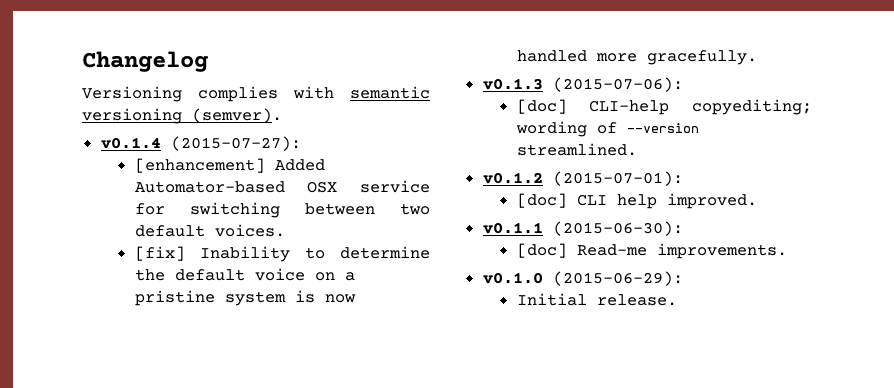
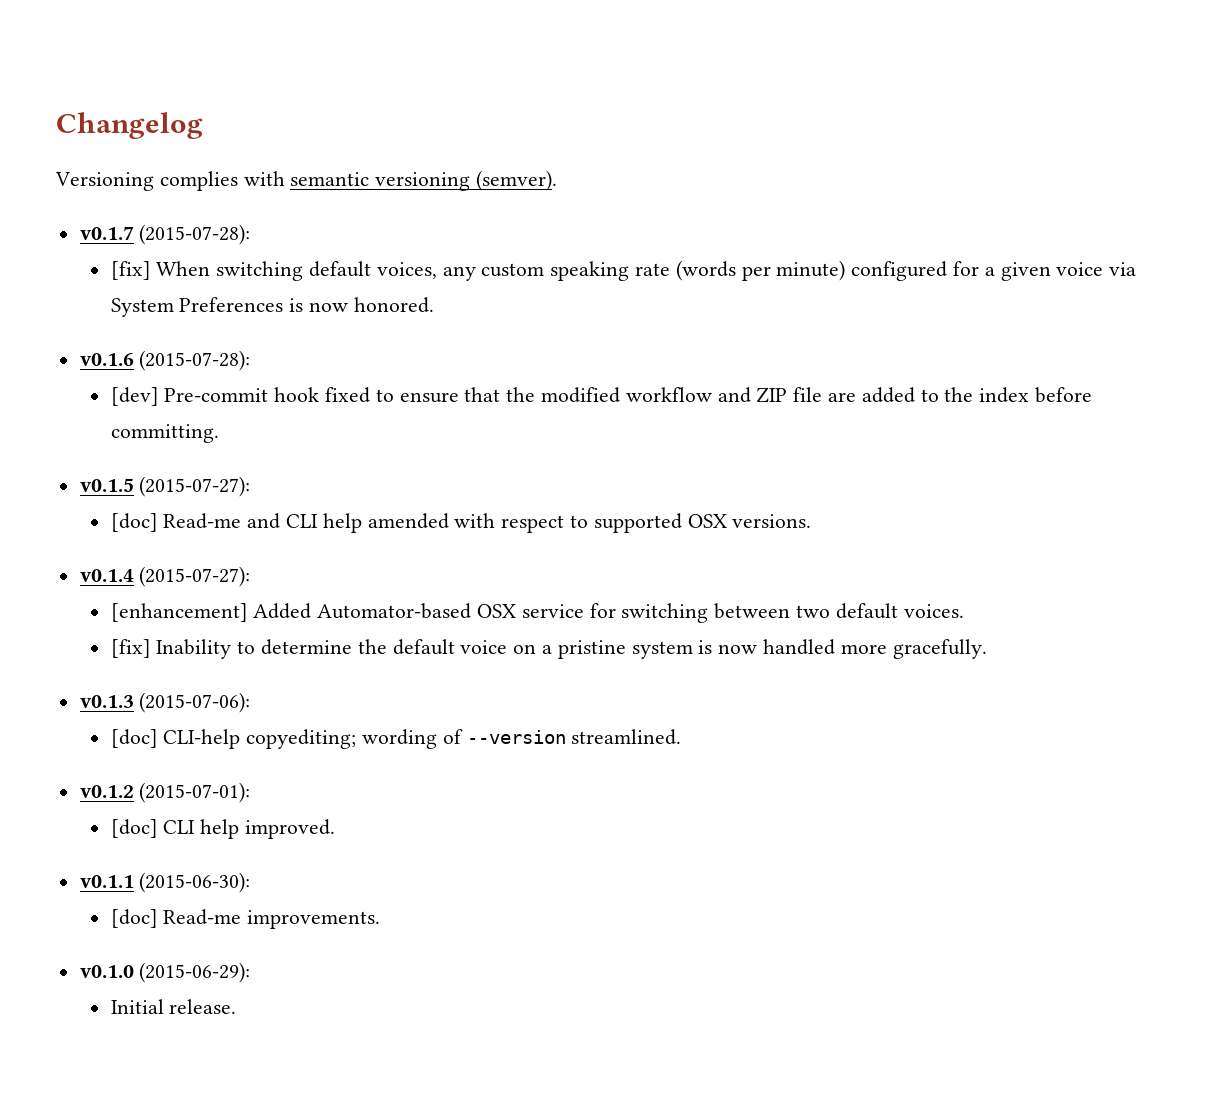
(282, 115) none -> [79,224,251,245] [110,260,1137,281] [110,297,434,317] [79,350,251,371] [110,387,1092,406] [110,424,219,443] [79,476,251,497] [110,513,812,533] // v0.1.7 (2015-07-28): // [fix] When switching default voices, any custom speaking rate (words per minute) configured for a given voice via System Preferences is now honored. // v0.1.6 (2015-07-28): // [dev] Pre-commit hook fixed to ensure that the modified workflow and ZIP file are added to the index before committing. // v0.1.5 (2015-07-27): // [doc] Read-me and CLI help amended with respect to supported OSX versions.

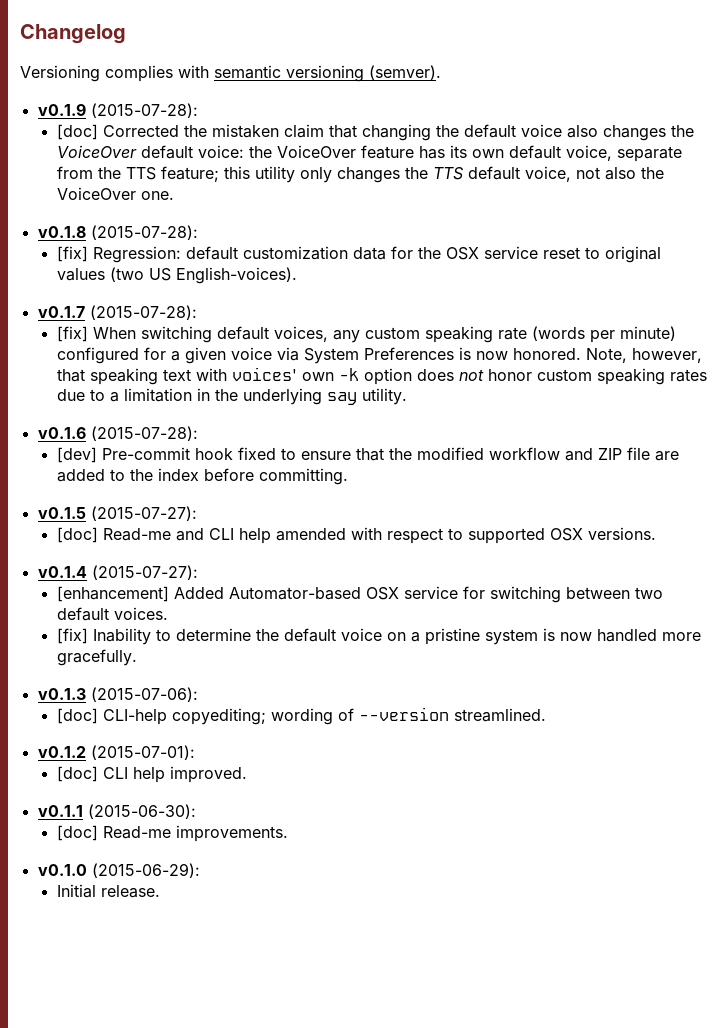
(558, 180) none -> [37,103,198,118] [56,124,694,141] [56,145,682,162] [56,166,664,183] [56,187,174,200] [37,225,198,240] [56,246,661,263] [56,267,297,284] // v0.1.9 (2015-07-28): // [doc] Corrected the mistaken claim that changing the default voice also changes the VoiceOver default voice: the VoiceOver feature has its own default voice, separate from the TTS feature; this utility only changes the TTS default voice, not also the VoiceOver one. // v0.1.8 (2015-07-28): // [fix] Regression: default customization data for the OSX service reset to original values (two US English-voices).
(434, 305) none -> [585,348,702,363] [56,367,707,385] [56,388,407,405] Note, however, that speaking text with voices' own -k option does not honor custom speaking rates due to a limitation in the underlying say utility.

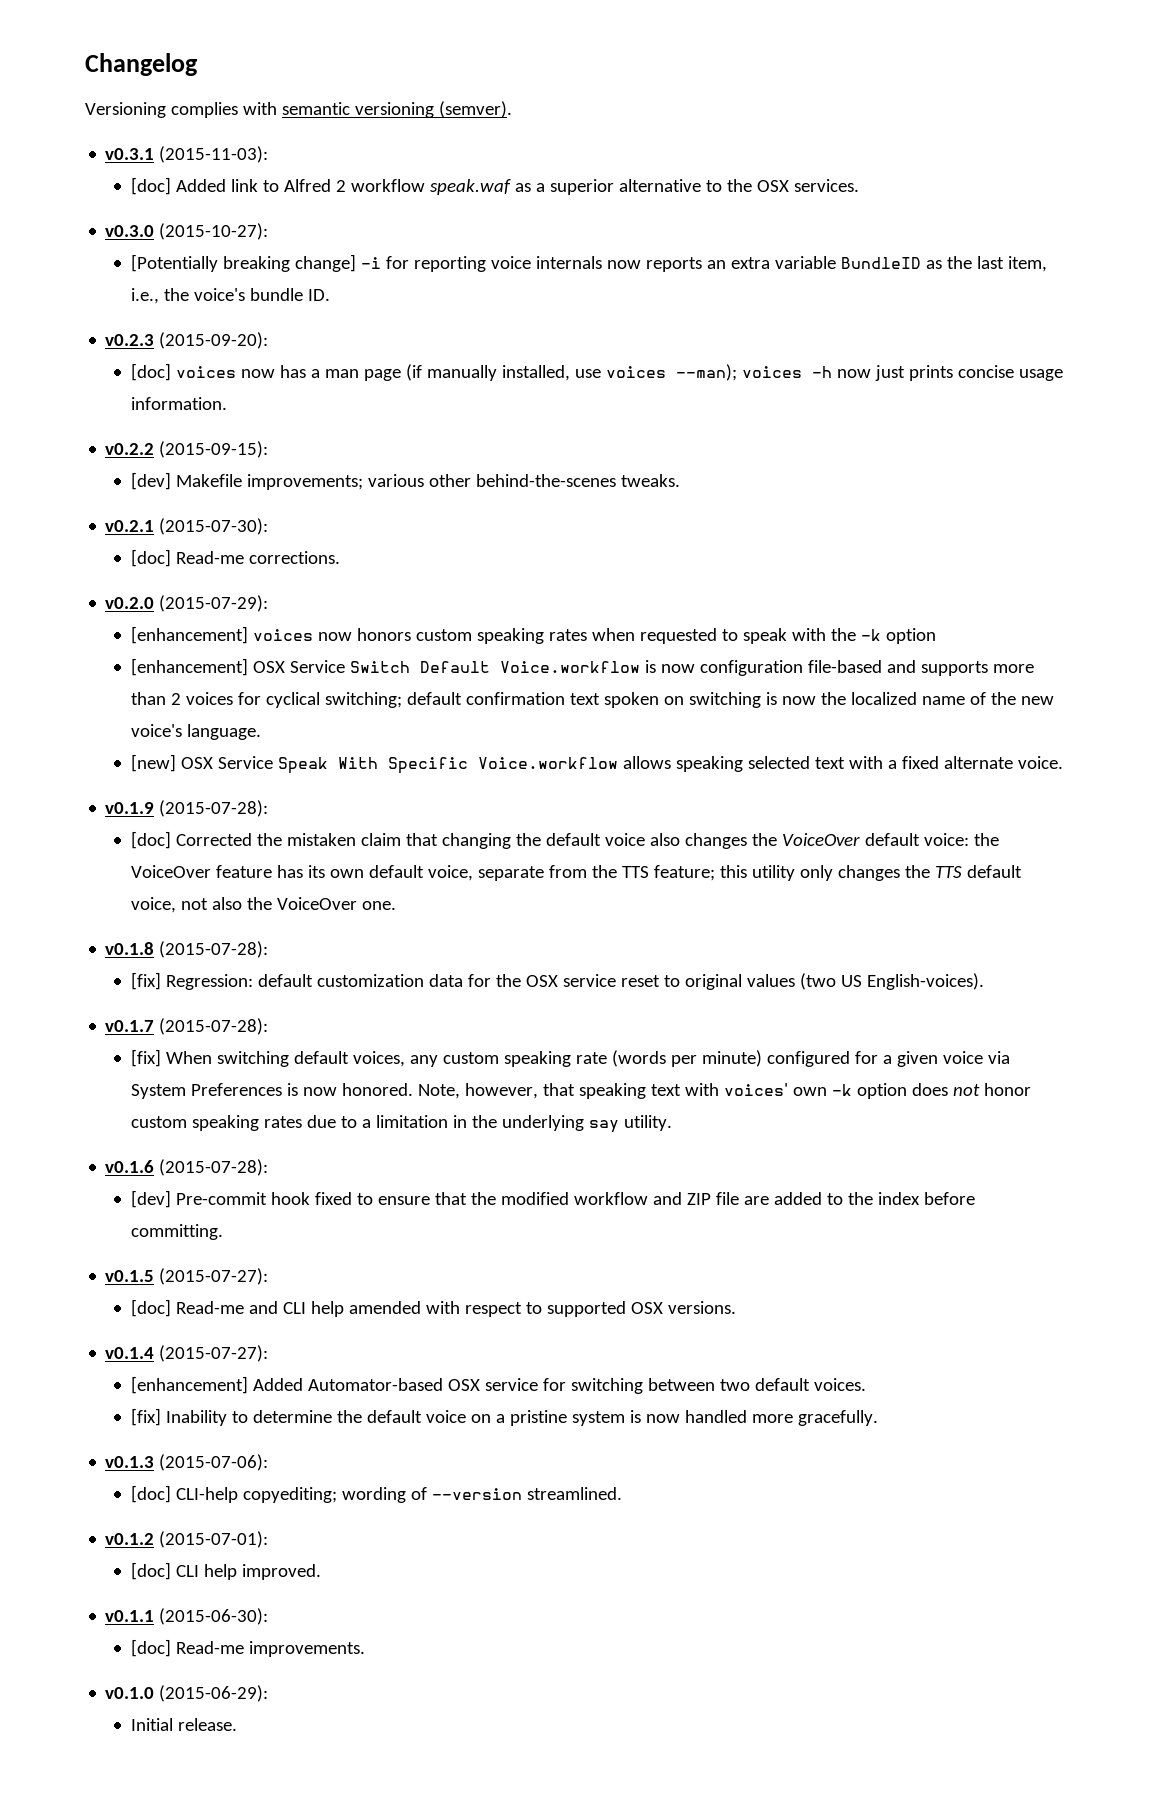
(441, 72) none -> [105,146,269,163] [130,177,859,195] [105,223,269,240] [130,254,1047,272] [130,288,330,304] [105,332,269,349] [130,363,1063,381] [130,397,227,410] [105,441,269,458] [130,472,680,490] [105,518,269,535] [130,549,340,567] [105,595,269,612] [130,626,936,644] [130,658,1034,676] [130,692,1054,708] [130,724,261,740] [130,754,1063,774] // v0.3.1 (2015-11-03): // [doc] Added link to Alfred 2 workflow speak.waf as a superior alternative to the OSX services. // v0.3.0 (2015-10-27): // [Potentially breaking change] -i for reporting voice internals now reports an extra variable BundleID as the last item, i.e., the voice's bundle ID. // v0.2.3 (2015-09-20): // [doc] voices now has a man page (if manually installed, use voices --man); voices -h now just prints concise usage information. // v0.2.2 (2015-09-15): // [dev] Makefile improvements; various other behind-the-scenes tweaks. // v0.2.1 (2015-07-30): // [doc] Read-me corrections. // v0.2.0 (2015-07-29): // [enhancement] voices now honors custom speaking rates when requested to speak with the -k option // [enhancement] OSX Service Switch Default Voice.workflow is now configuration file-based and supports more than 2 voices for cyclical switching; default confirmation text spoken on switching is now the localized name of the new voice's language. // [new] OSX Service Speak With Specific Voice.workflow allows speaking selected text with a fixed alternate voice.

